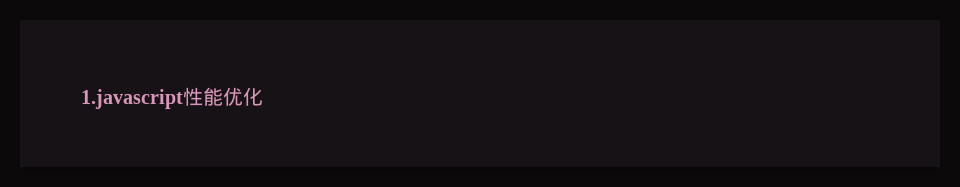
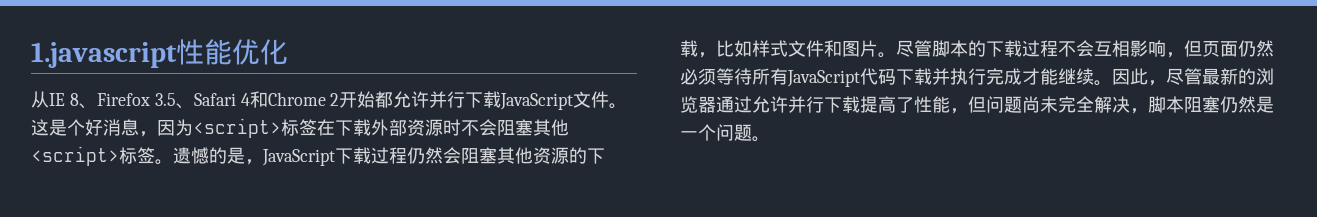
(263, 96) none -> [31,91,628,110] [31,118,569,138] [31,146,605,166] [680,40,1274,58] [680,68,1274,87] [680,96,1274,114] [680,124,770,142] // 从IE 8、Firefox 3.5、Safari 4和Chrome 2开始都允许并行下载JavaScript文件。这是个好消息，因为<script>标签在下载外部资源时不会阻塞其他<script>标签。遗憾的是，JavaScript下载过程仍然会阻塞其他资源的下载，比如样式文件和图片。尽管脚本的下载过程不会互相影响，但页面仍然必须等待所有JavaScript代码下载并执行完成才能继续。因此，尽管最新的浏览器通过允许并行下载提高了性能，但问题尚未完全解决，脚本阻塞仍然是一个问题。

